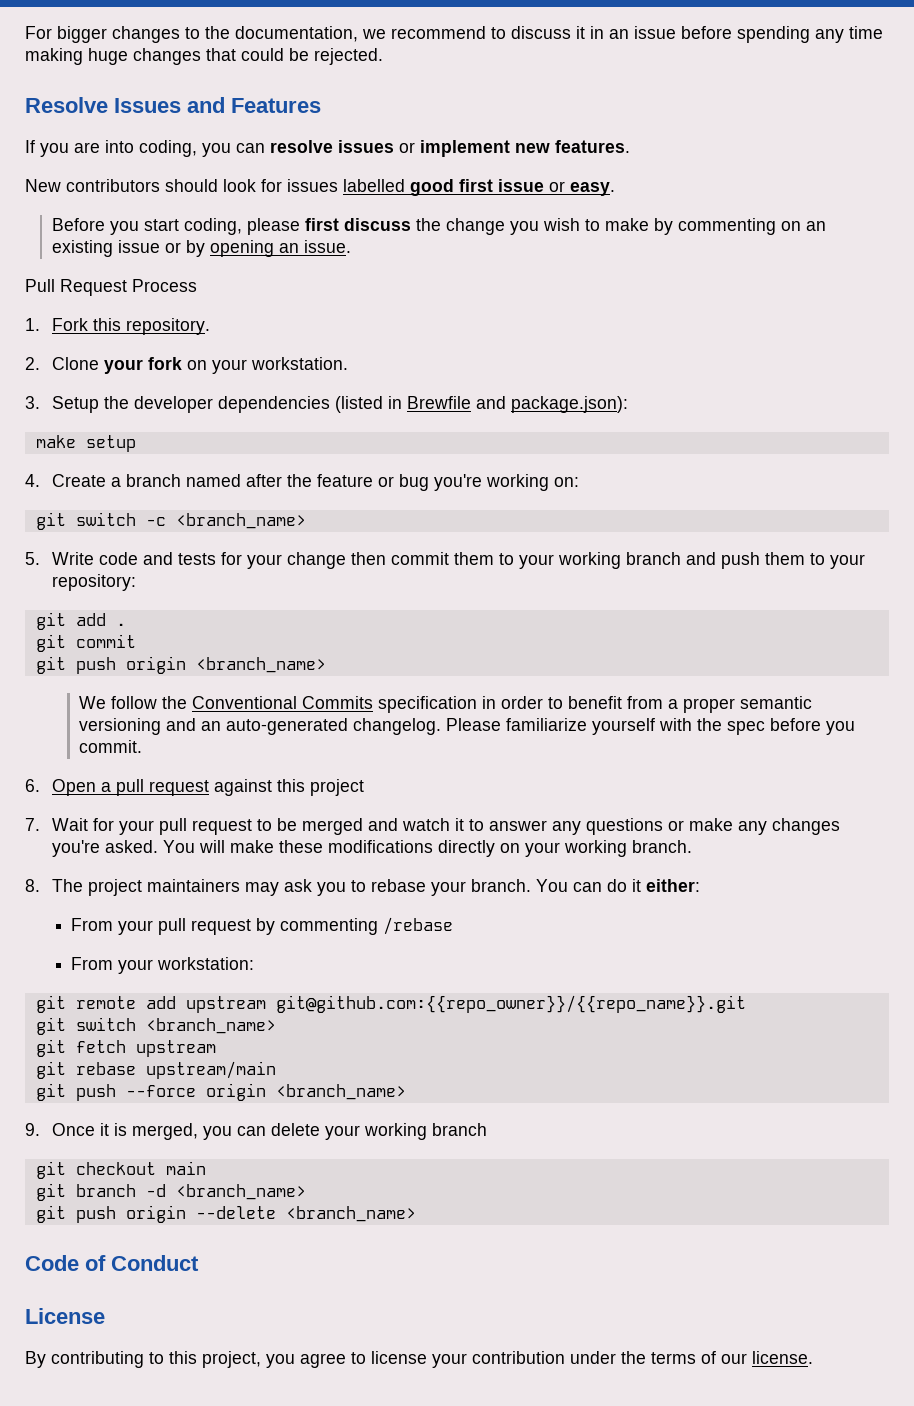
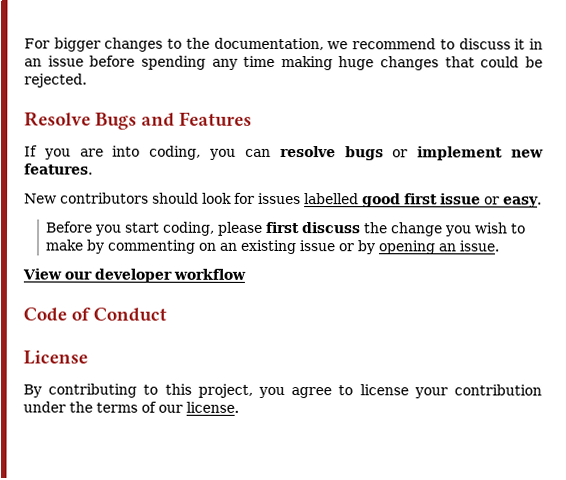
[114,98,181,113] Issues -> [95,112,138,130] Bugs
[338,140,394,153] issues -> [344,146,384,161] bugs
[25,279,197,296] [25,318,211,335] [25,357,349,374] [25,396,629,413] [35,435,136,452] [25,474,580,491] [35,512,306,530] [25,552,866,569] [52,574,137,591] [35,612,126,630] [35,634,136,652] [35,656,326,674] [79,696,813,713] [79,718,856,735] [79,740,143,753] [25,779,365,796] [25,818,841,835] [52,840,693,857] [25,879,701,896] [71,917,454,935] [71,957,255,974] [35,995,746,1013] [35,1017,276,1035] [35,1039,216,1057] [35,1061,276,1079] [35,1083,406,1101] [25,1123,488,1140] [35,1161,206,1179] [35,1183,306,1201] [35,1205,416,1223] Pull Request Process // 1. Fork this repository. // 2. Clone your fork on your workstation. // 3. Setup the developer dependencies (listed in Brewfile and package.json): // make setup // 4. Create a branch named after the feature or bug you're working on: // git switch -c <branch_name> // 5. Write code and tests for your change then commit them to your working branch and push them to your repository: // git add . // git commit // git push origin <branch_name> // We follow the Conventional Commits specification in order to benefit from a proper semantic versioning and an auto-generated changelog. Please familiarize yourself with the spec before you commit. // 6. Open a pull request against this project // 7. Wait for your pull request to be merged and watch it to answer any questions or make any changes you're asked. You will make these modifications directly on your working branch. // 8. The project maintainers may ask you to rebase your branch. You can do it either: // From your pull request by commenting /rebase // From your workstation: // git remote add upstream git@github.com:{{repo_owner}}/{{repo_name}}.git // git switch <branch_name> // git fetch upstream // git rebase upstream/main // git push --force origin <branch_name> // 9. Once it is merged, you can delete your working branch // git checkout main // git branch -d <branch_name> // git push origin --delete <branch_name> -> [22,268,246,283] View our developer workflow

